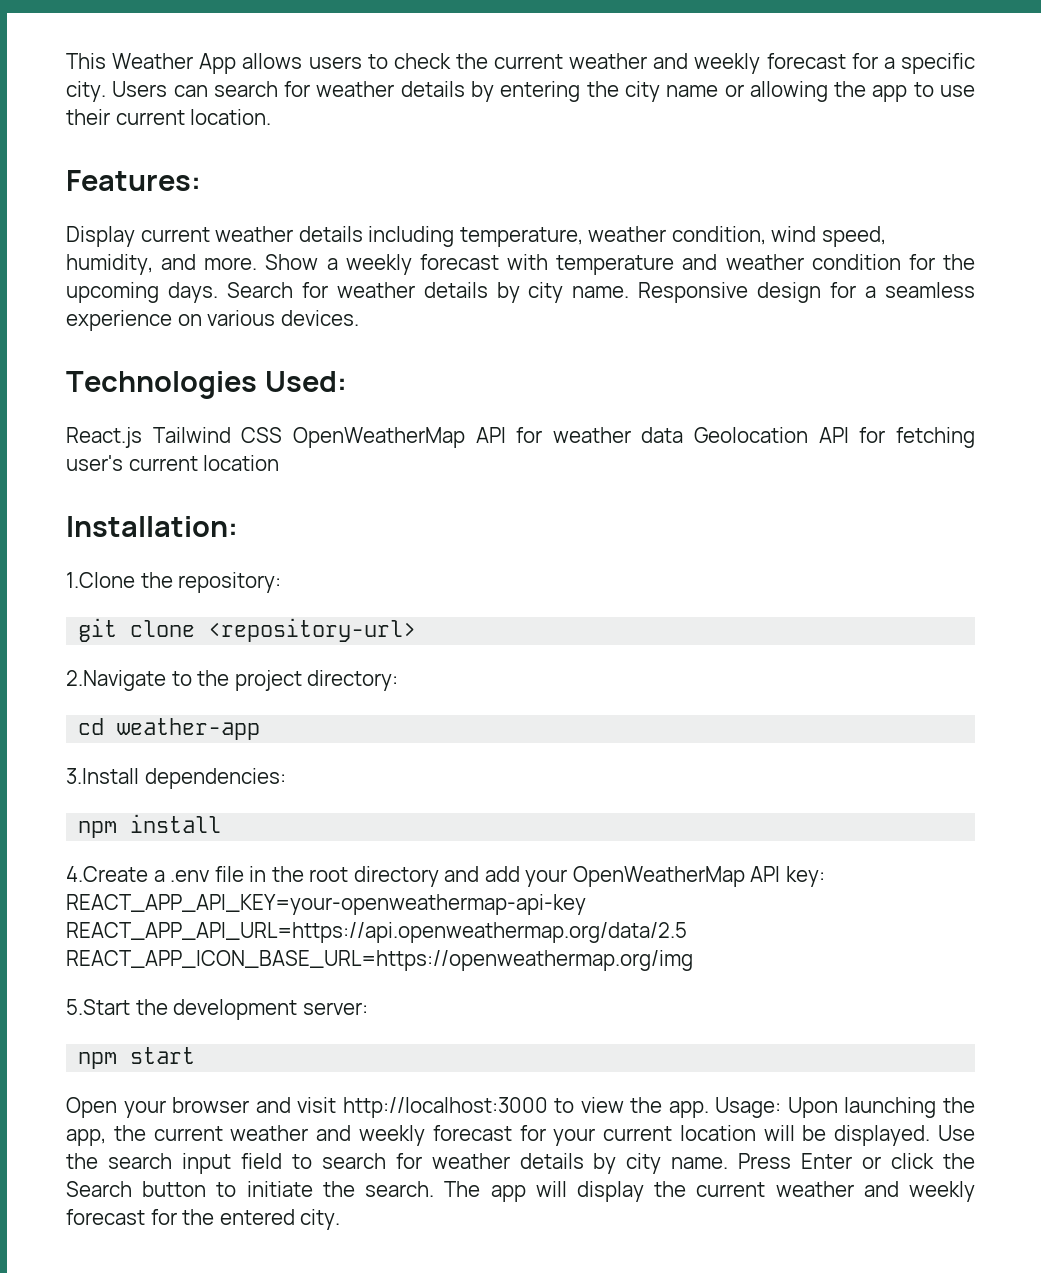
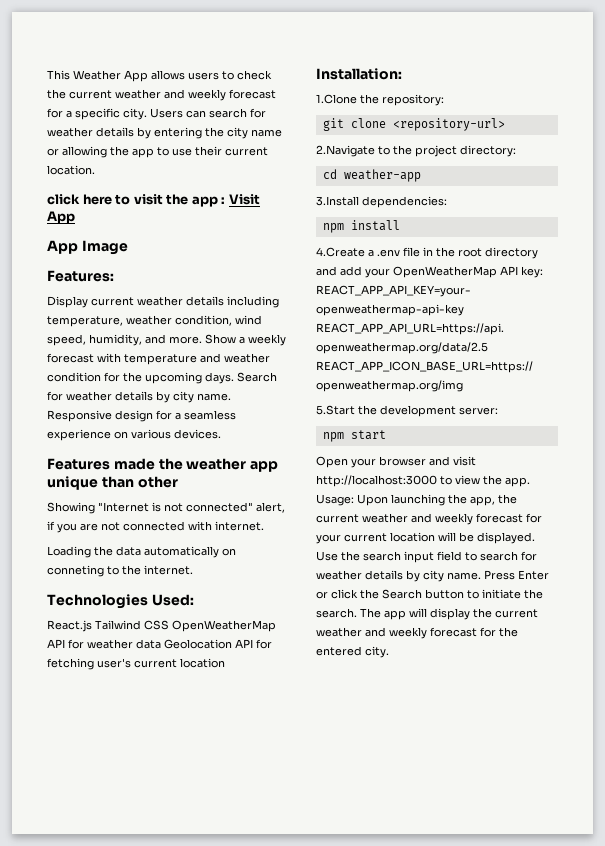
(272, 117) none -> [47,194,260,207] [47,211,75,224] [47,240,128,255] // click here to visit the app : Visit App // App Image
(359, 318) none -> [47,458,279,472] [47,476,178,490] [47,502,285,514] [47,521,264,533] [47,546,236,558] [47,565,193,577] // Features made the weather app unique than other // Showing "Internet is not connected" alert, if you are not connected with internet. // Loading the data automatically on conneting to the internet.

